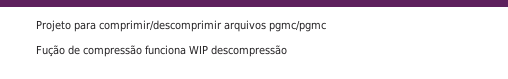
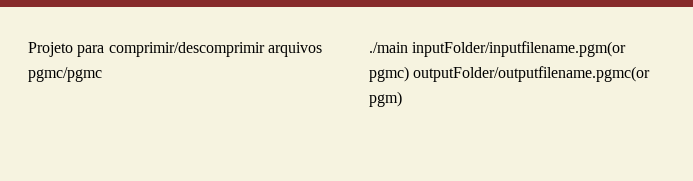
[36,45,287,57] Fução de compressão funciona WIP descompressão -> [369,41,627,57] [369,66,651,82] [369,91,402,107] ./main inputFolder/inputfilename.pgm(or pgmc) outputFolder/outputfilename.pgmc(or pgm)

